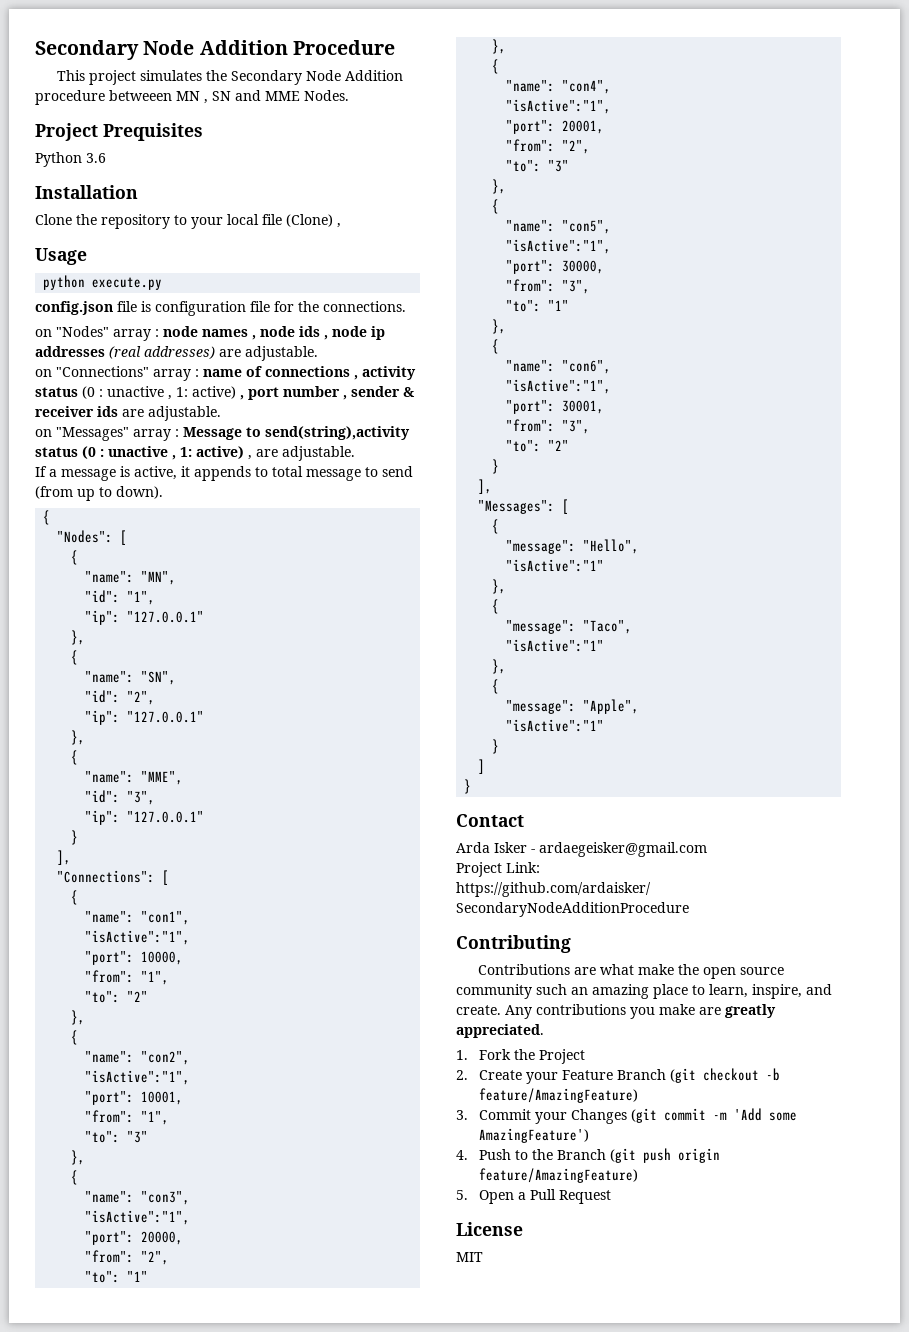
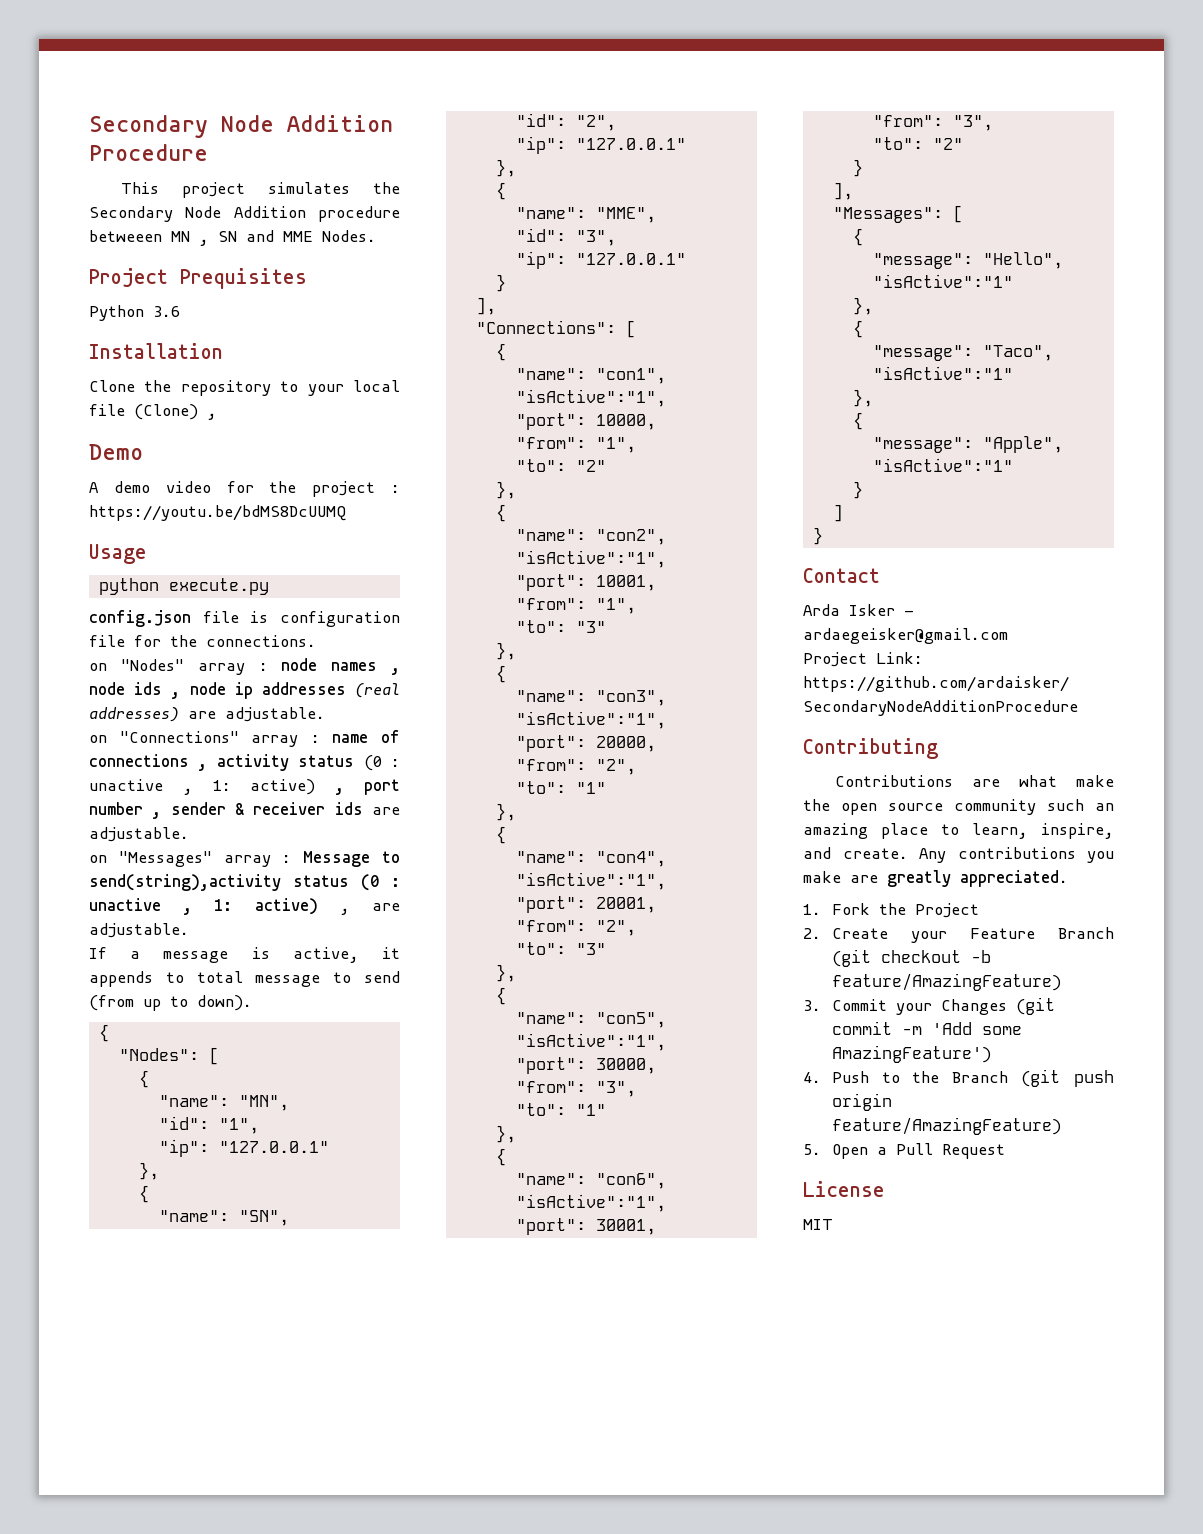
(341, 225) none -> [89,444,143,460] [89,481,400,497] [89,505,346,521] // Demo // A demo video for the project : https://youtu.be/bdMS8DcUUMQ

